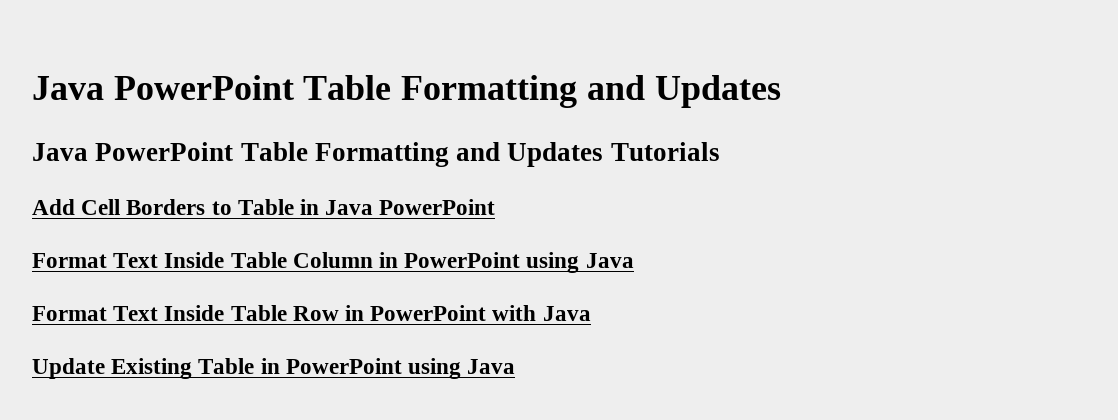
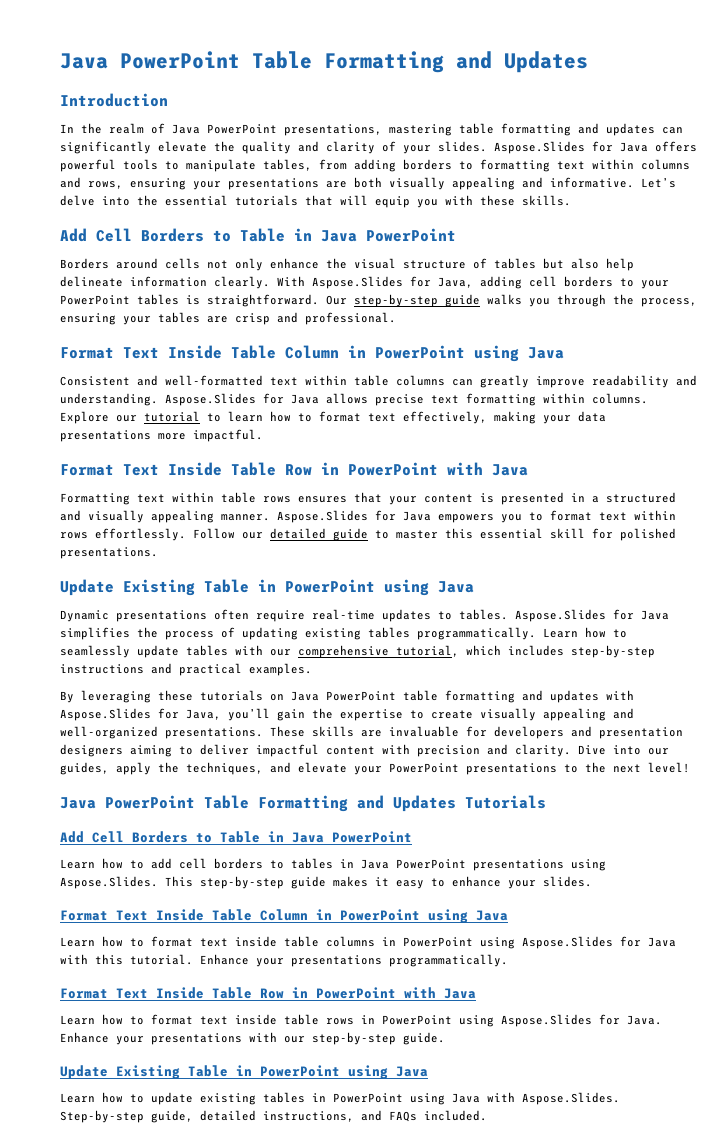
[32,75,781,108] Java PowerPoint Table Formatting and Updates -> [60,51,588,73] [60,93,168,107] [60,123,683,136] [60,141,697,154] [60,159,690,172] [60,177,676,190] [60,195,571,208] [60,228,456,242] [60,258,634,271] [60,276,669,289] [60,294,697,307] [60,312,396,325] [60,345,564,362] [60,375,697,388] [60,393,648,406] [60,411,606,424] [60,429,263,442] [60,462,528,476] [60,492,676,505] [60,510,676,523] [60,528,676,541] [60,547,158,559] [60,579,474,596] [60,609,669,622] [60,627,627,640] [60,645,655,658] [60,663,312,676] [60,690,634,703] [60,708,634,721] [60,726,683,739] [60,744,669,757] [60,762,690,775] Java PowerPoint Table Formatting and Updates // Introduction // In the realm of Java PowerPoint presentations, mastering table formatting and updates can significantly elevate the quality and clarity of your slides. Aspose.Slides for Java offers powerful tools to manipulate tables, from adding borders to formatting text within columns and rows, ensuring your presentations are both visually appealing and informative. Let’s delve into the essential tutorials that will equip you with these skills. // Add Cell Borders to Table in Java PowerPoint // Borders around cells not only enhance the visual structure of tables but also help delineate information clearly. With Aspose.Slides for Java, adding cell borders to your PowerPoint tables is straightforward. Our step-by-step guide walks you through the process, ensuring your tables are crisp and professional. // Format Text Inside Table Column in PowerPoint using Java // Consistent and well-formatted text within table columns can greatly improve readability and understanding. Aspose.Slides for Java allows precise text formatting within columns. Explore our tutorial to learn how to format text effectively, making your data presentations more impactful. // Format Text Inside Table Row in PowerPoint with Java // Formatting text within table rows ensures that your content is presented in a structured and visually appealing manner. Aspose.Slides for Java empowers you to format text within rows effortlessly. Follow our detailed guide to master this essential skill for polished presentations. // Update Existing Table in PowerPoint using Java // Dynamic presentations often require real-time updates to tables. Aspose.Slides for Java simplifies the process of updating existing tables programmatically. Learn how to seamlessly update tables with our comprehensive tutorial, which includes step-by-step instructions and practical examples. // By leveraging these tutorials on Java PowerPoint table formatting and updates with Aspose.Slides for Java, you’ll gain the expertise to create visually appealing and well-organized presentations. These skills are invaluable for developers and presentation designers aiming to deliver impactful content with precision and clarity. Dive into our guides, apply the techniques, and elevate your PowerPoint presentations to the next level!
[32,252,634,273] [32,305,591,321] [32,358,516,379] // Format Text Inside Table Column in PowerPoint using Java // Format Text Inside Table Row in PowerPoint with Java // Update Existing Table in PowerPoint using Java -> [60,858,606,871] [60,876,592,889] [60,909,508,923] [60,936,676,949] [60,954,508,967] [60,987,476,999] [60,1014,662,1027] [60,1032,445,1045] [60,1065,428,1079] [60,1092,620,1105] [60,1110,487,1123] // Learn how to add cell borders to tables in Java PowerPoint presentations using Aspose.Slides. This step-by-step guide makes it easy to enhance your slides. // Format Text Inside Table Column in PowerPoint using Java // Learn how to format text inside table columns in PowerPoint using Aspose.Slides for Java with this tutorial. Enhance your presentations programmatically. // Format Text Inside Table Row in PowerPoint with Java // Learn how to format text inside table rows in PowerPoint using Aspose.Slides for Java. Enhance your presentations with our step-by-step guide. // Update Existing Table in PowerPoint using Java // Learn how to update existing tables in PowerPoint using Java with Aspose.Slides. Step-by-step guide, detailed instructions, and FAQs included.

